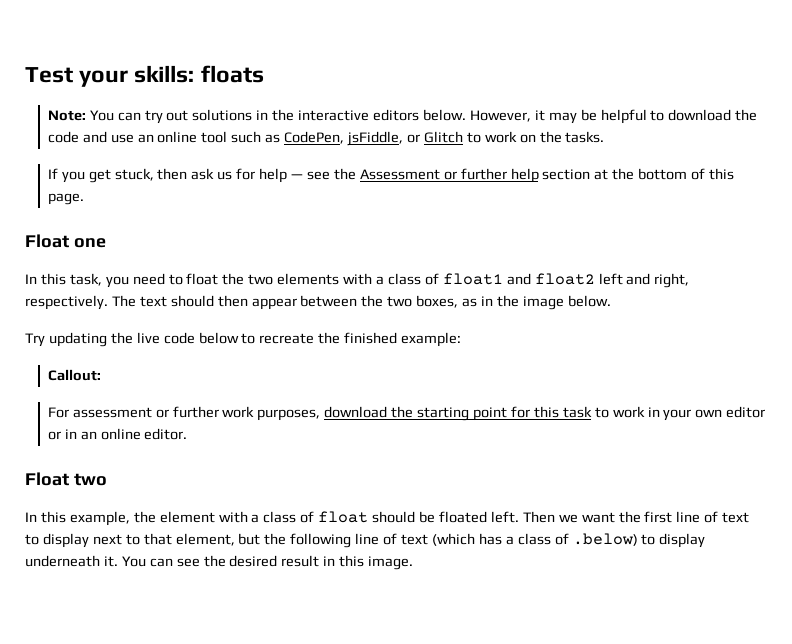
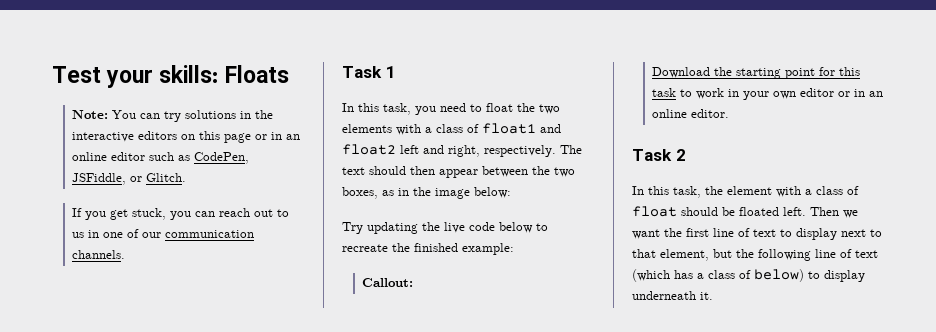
[200,65,264,83] floats -> [224,65,289,83] Floats
[166,110,189,121] out -> (181, 116) none
[422,109,758,124] [47,131,228,143] below. However, it may be helpful to download the code and use an online tool -> [180,131,300,143] [71,152,145,161] on this page or in an online editor
[347,131,605,146] [47,168,734,183] [47,193,84,205] [25,234,106,248] jsFiddle, or Glitch to work on the tasks. // If you get stuck, then ask us for help — see the Assessment or further help section at the bottom of this page. // Float one -> [71,173,186,185] [71,208,289,220] [71,229,254,238] [71,250,125,259] [342,66,396,78] JSFiddle, or Glitch. // If you get stuck, you can reach out to us in one of our communication channels. // Task 1
[567,295,611,307] below. -> [474,187,511,198] below:
[47,406,388,421] For assessment or further work purposes, download -> [651,67,710,78] Download
[25,472,107,486] [25,511,130,526] Float two // In this example, -> [632,149,686,161] [632,186,701,198] Task 2 // In this task,
[572,533,638,546] .below) -> [754,269,804,282] below)
[121,555,414,570] You can see the desired result in this image. -> (713, 296) none

